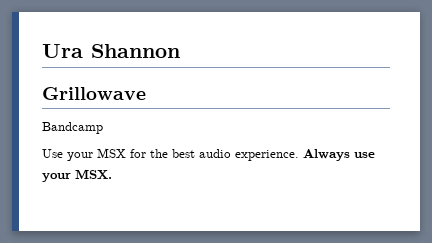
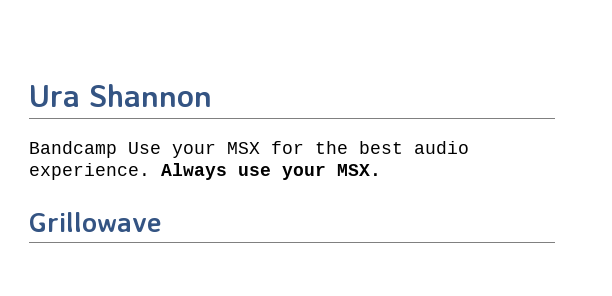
[42,87,146,100] // Grillowave -> (212, 95) none
(103, 128) // -> (117, 149) none
(112, 174) none -> [29,212,162,232] // Grillowave

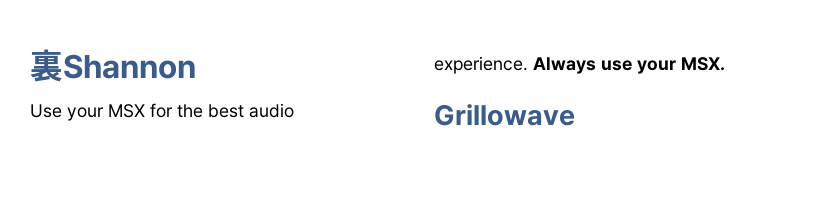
[29,85,80,107] Ura -> [30,49,63,82] 裏
[29,141,117,158] Bandcamp -> (196, 66) none

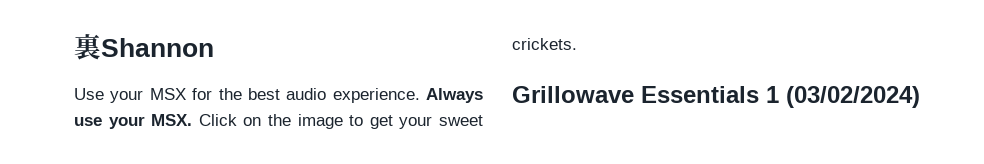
[434,104,575,126] // Grillowave -> [198,114,484,129] [512,38,577,50] [512,86,920,108] Click on the image to get your sweet crickets. // Grillowave Essentials 1 (03/02/2024)

